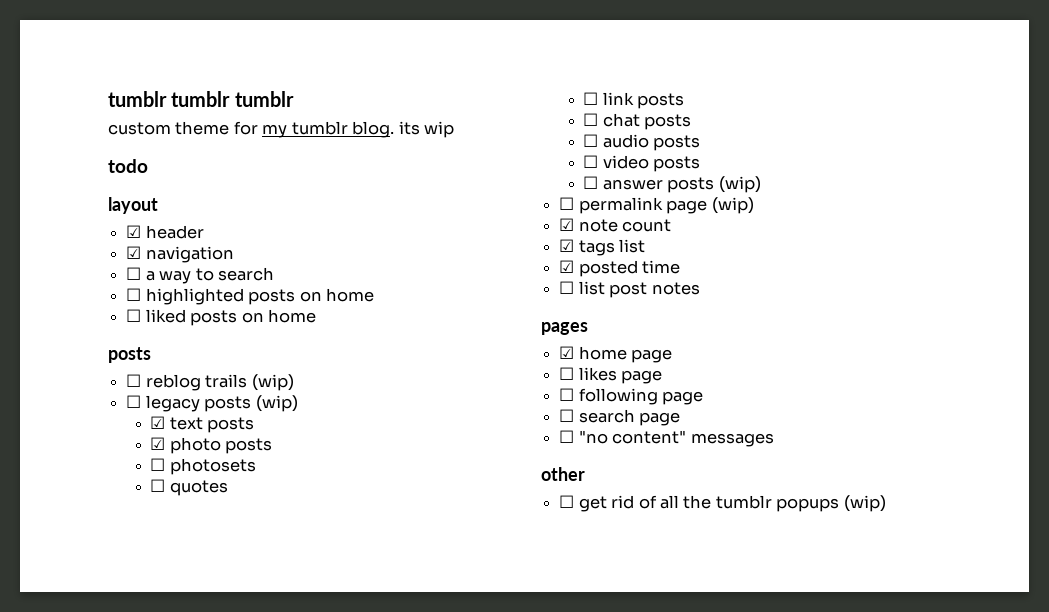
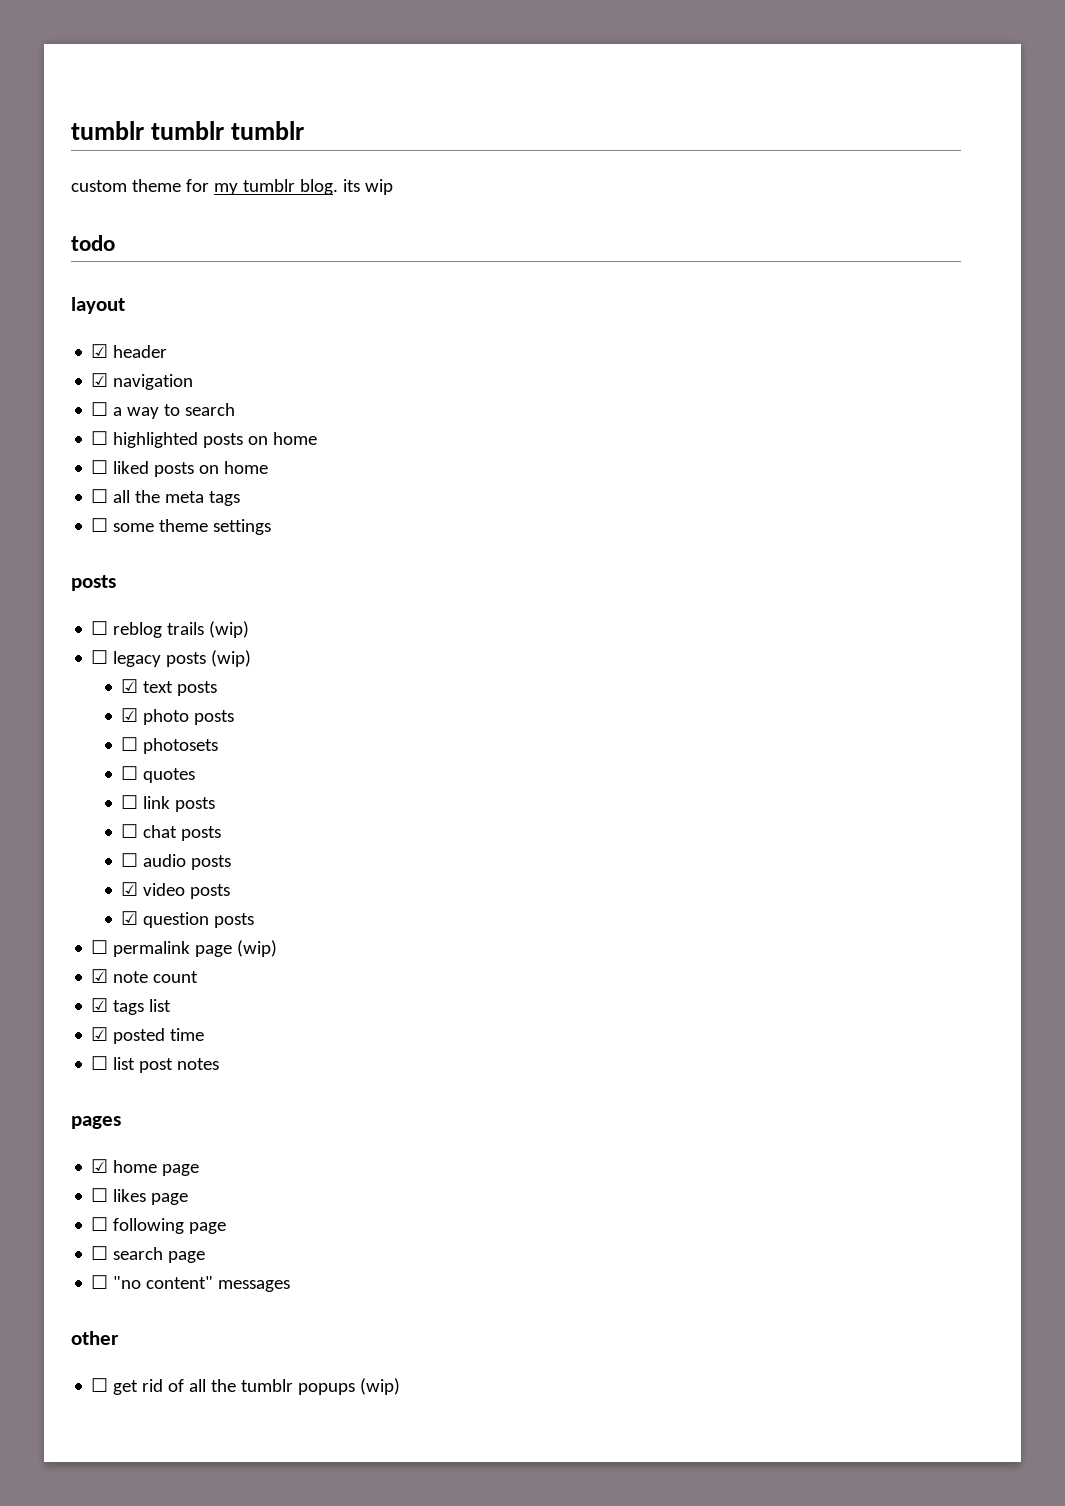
(316, 316) none -> [91,489,241,506] [91,518,272,535] // ☐ all the meta tags // ☐ some theme settings
[583,155,599,168] ☐ -> [121,882,139,896] ☑
[583,176,761,193] ☐ answer posts (wip) -> [121,911,255,928] ☑ question posts

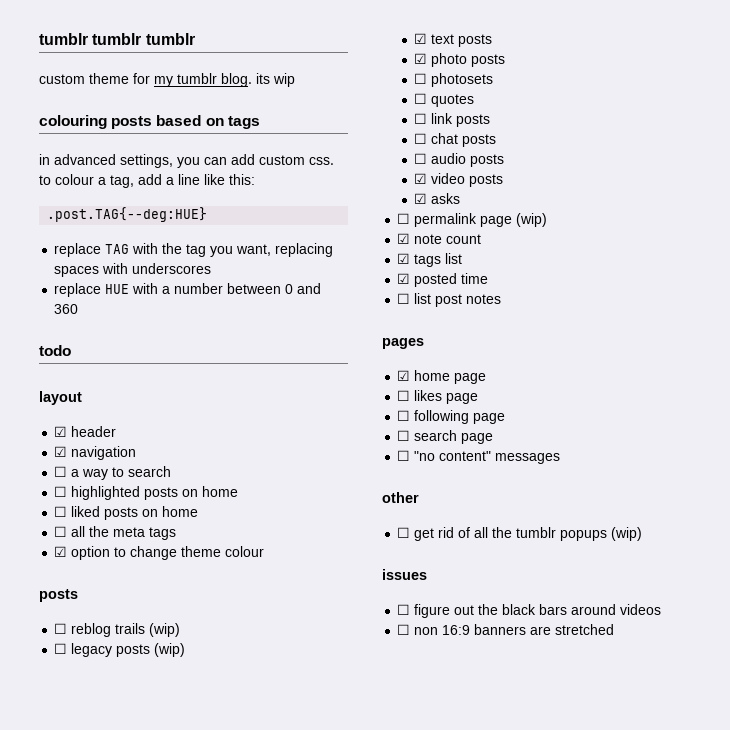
(393, 187) none -> [39,115,260,129] [39,154,334,168] [39,174,255,188] [47,207,208,222] [54,243,334,257] [54,263,212,277] [54,283,322,297] [54,304,79,314] // colouring posts based on tags // in advanced settings, you can add custom css. to colour a tag, add a line like this: // .post.TAG{--deg:HUE} // replace TAG with the tag you want, replacing spaces with underscores // replace HUE with a number between 0 and 360
[91,518,272,535] ☐ some theme settings -> [54,546,265,560] ☑ option to change theme colour
[143,912,255,928] question posts -> [431,193,461,204] asks
(401, 1386) none -> [382,569,427,580] [397,604,662,618] [397,624,615,635] // issues // ☐ figure out the black bars around videos // ☐ non 16:9 banners are stretched

